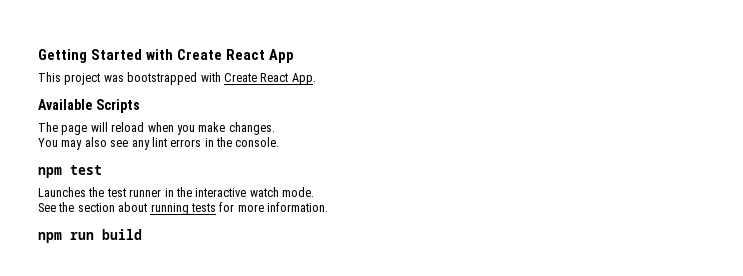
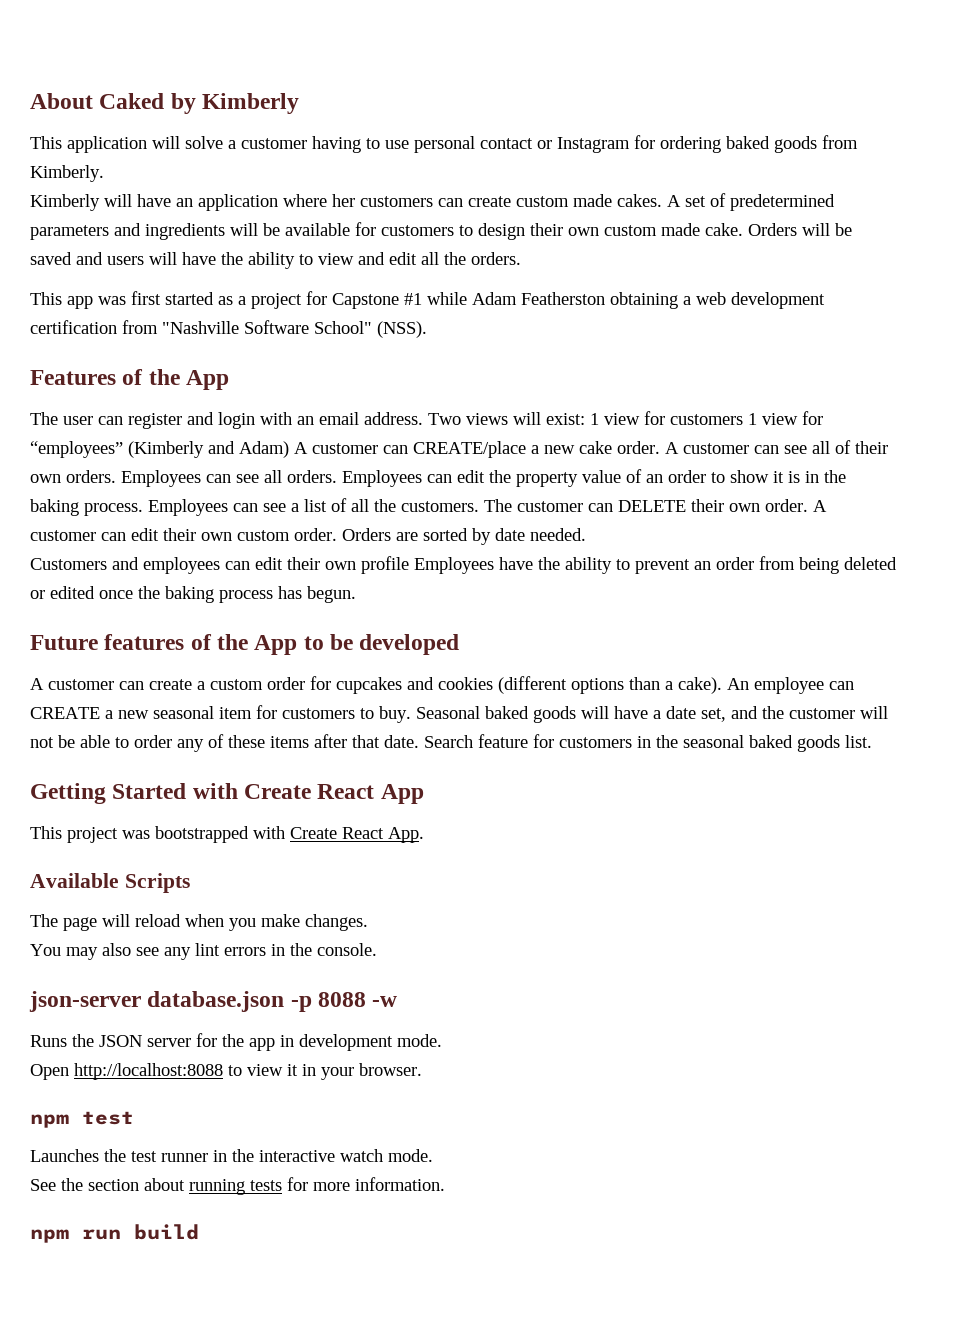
(38, 56) none -> [30,93,300,114] [30,135,858,153] [30,165,104,182] [30,193,835,211] [30,222,852,240] [30,252,521,269] [30,291,825,309] [30,320,427,338] [30,369,230,390] [30,411,823,429] [30,440,888,458] [30,469,846,487] [30,498,827,516] [30,528,586,545] [30,556,897,574] [30,586,356,603] [30,634,460,655] [30,676,854,694] [30,705,888,723] [30,734,872,752] About Caked by Kimberly // This application will solve a customer having to use personal contact or Instagram for ordering baked goods from Kimberly. // Kimberly will have an application where her customers can create custom made cakes. A set of predetermined parameters and ingredients will be available for customers to design their own custom made cake. Orders will be saved and users will have the ability to view and edit all the orders. // This app was first started as a project for Capstone #1 while Adam Featherston obtaining a web development certification from "Nashville Software School" (NSS). // Features of the App // The user can register and login with an email address. Two views will exist: 1 view for customers 1 view for “employees” (Kimberly and Adam) A customer can CREATE/place a new cake order. A customer can see all of their own orders. Employees can see all orders. Employees can edit the property value of an order to show it is in the baking process. Employees can see a list of all the customers. The customer can DELETE their own order. A customer can edit their own custom order. Orders are sorted by date needed. // Customers and employees can edit their own profile Employees have the ability to prevent an order from being deleted or edited once the baking process has begun. // Future features of the App to be developed // A customer can create a custom order for cupcakes and cookies (different options than a cake). An employee can CREATE a new seasonal item for customers to buy. Seasonal baked goods will have a date set, and the customer will not be able to order any of these items after that date. Search feature for customers in the seasonal baked goods list. //
(280, 142) none -> [29,991,398,1012] [30,1033,442,1051] [30,1063,422,1080] // json-server database.json -p 8088 -w // Runs the JSON server for the app in development mode. // Open http://localhost:8088 to view it in your browser.

